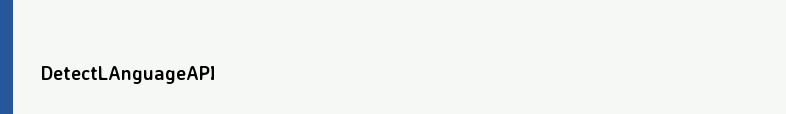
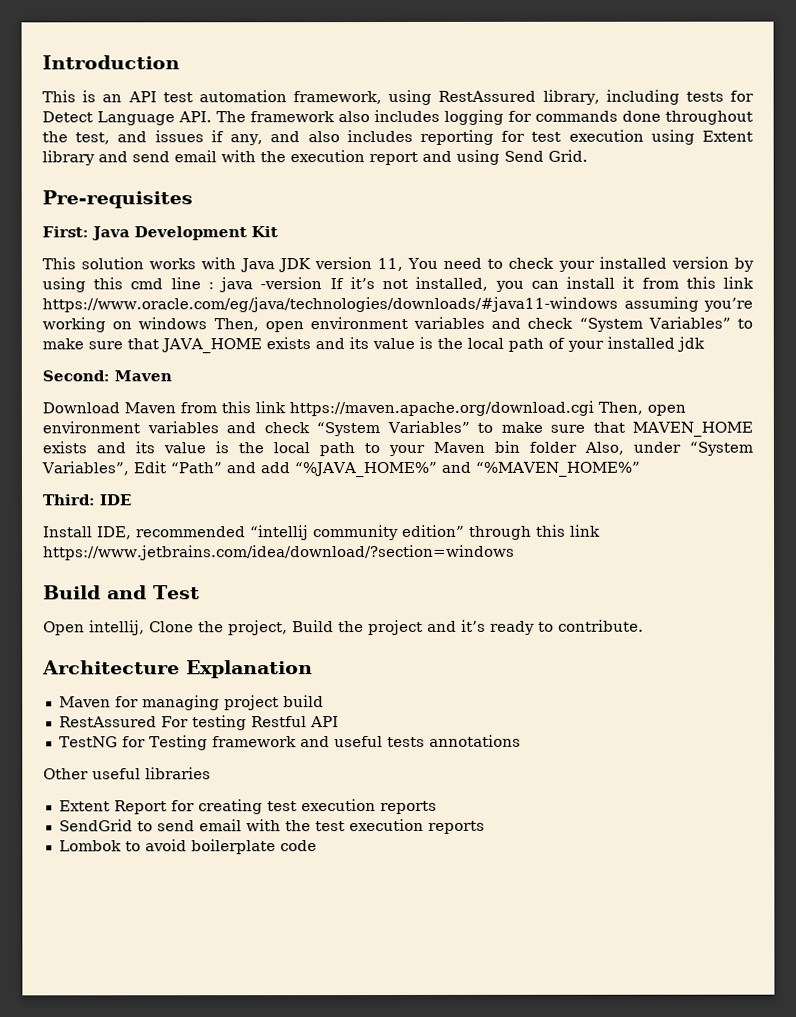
[41,66,215,84] DetectLAnguageAPI -> [42,55,180,70] [42,89,754,106] [42,109,753,126] [42,129,754,146] [42,149,588,166] [42,190,193,209] [42,226,278,241] [42,256,754,273] [42,276,755,293] [42,296,753,313] [42,316,753,333] [42,336,705,354] [42,370,172,382] [42,400,686,417] [42,420,753,437] [42,440,753,457] [41,461,640,478] [42,494,131,506] [43,524,601,541] [43,544,515,561] [43,585,200,600] [43,619,644,636] [42,660,313,679] [58,695,324,711] [58,715,339,731] [58,734,521,751] [43,767,211,780] [58,799,437,815] [58,818,485,834] [58,839,317,855] Introduction // This is an API test automation framework, using RestAssured library, including tests for Detect Language API. The framework also includes logging for commands done throughout the test, and issues if any, and also includes reporting for test execution using Extent library and send email with the execution report and using Send Grid. // Pre-requisites // First: Java Development Kit // This solution works with Java JDK version 11, You need to check your installed version by using this cmd line : java -version If it’s not installed, you can install it from this link https://www.oracle.com/eg/java/technologies/downloads/#java11-windows assuming you’re working on windows Then, open environment variables and check “System Variables” to make sure that JAVA_HOME exists and its value is the local path of your installed jdk // Second: Maven // Download Maven from this link https://maven.apache.org/download.cgi Then, open environment variables and check “System Variables” to make sure that MAVEN_HOME exists and its value is the local path to your Maven bin folder Also, under “System Variables”, Edit “Path” and add “%JAVA_HOME%” and “%MAVEN_HOME%” // Third: IDE // Install IDE, recommended “intellij community edition” through this link https://www.jetbrains.com/idea/download/?section=windows // Build and Test // Open intellij, Clone the project, Build the project and it’s ready to contribute. // Architecture Explanation // Maven for managing project build // RestAssured For testing Restful API // TestNG for Testing framework and useful tests annotations // Other useful libraries // Extent Report for creating test execution reports // SendGrid to send email with the test execution reports // Lombok to avoid boilerplate code

